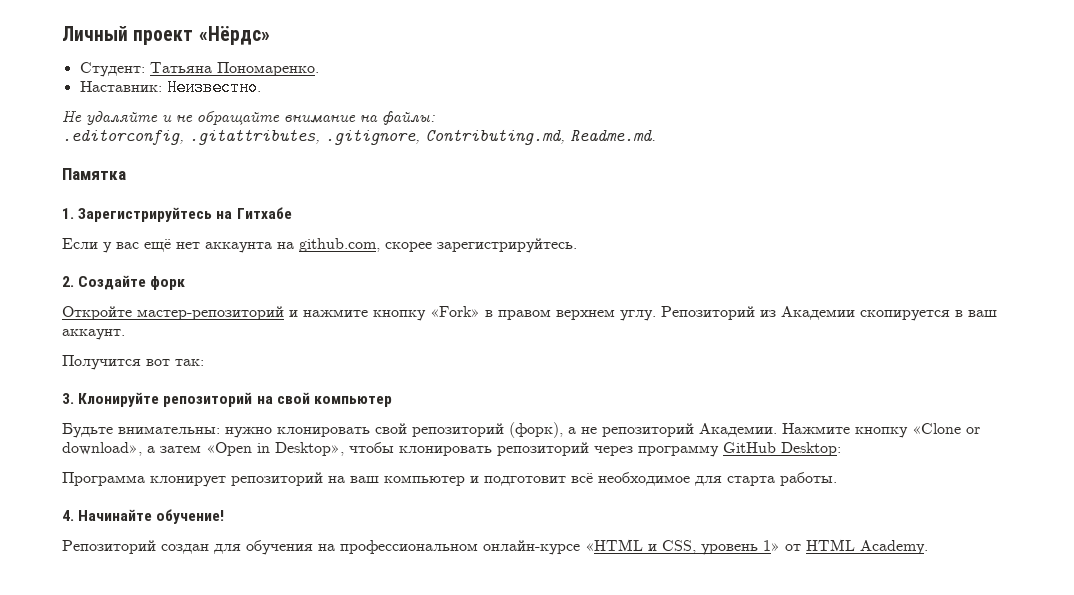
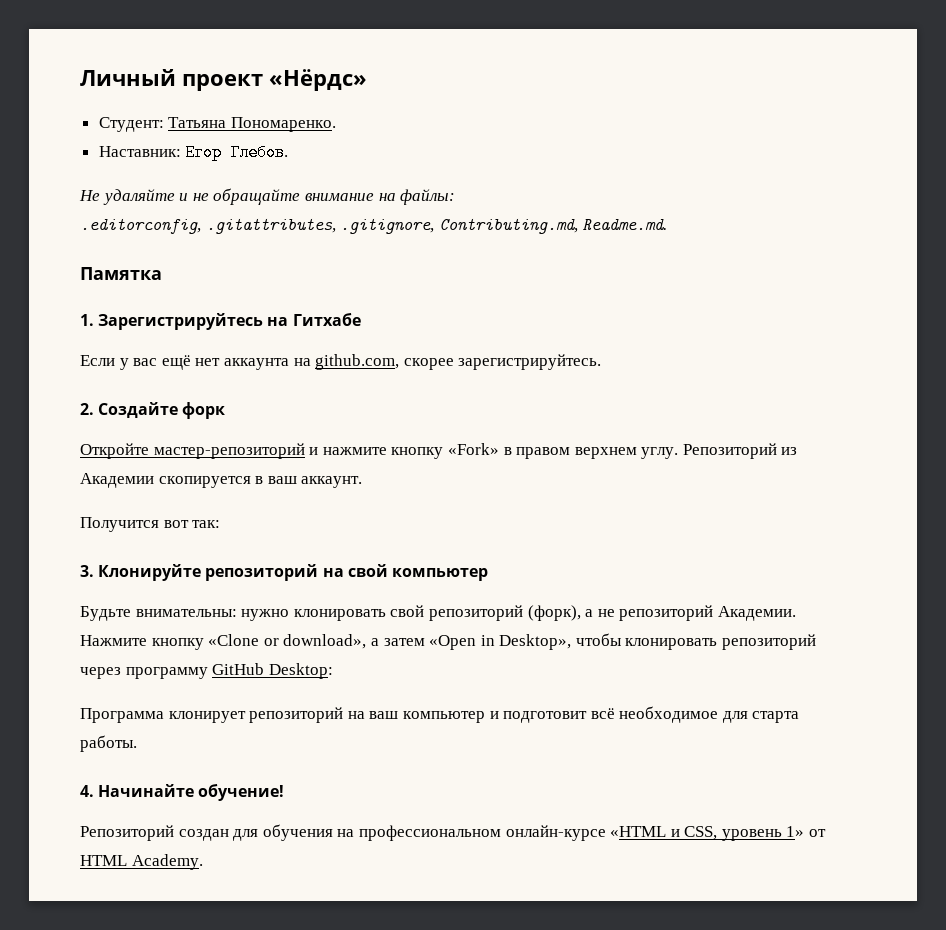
[166,80,261,96] Неизвестно. -> [185,145,289,161] Егор Глебов.

